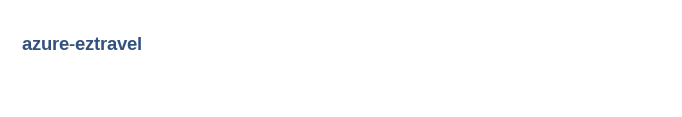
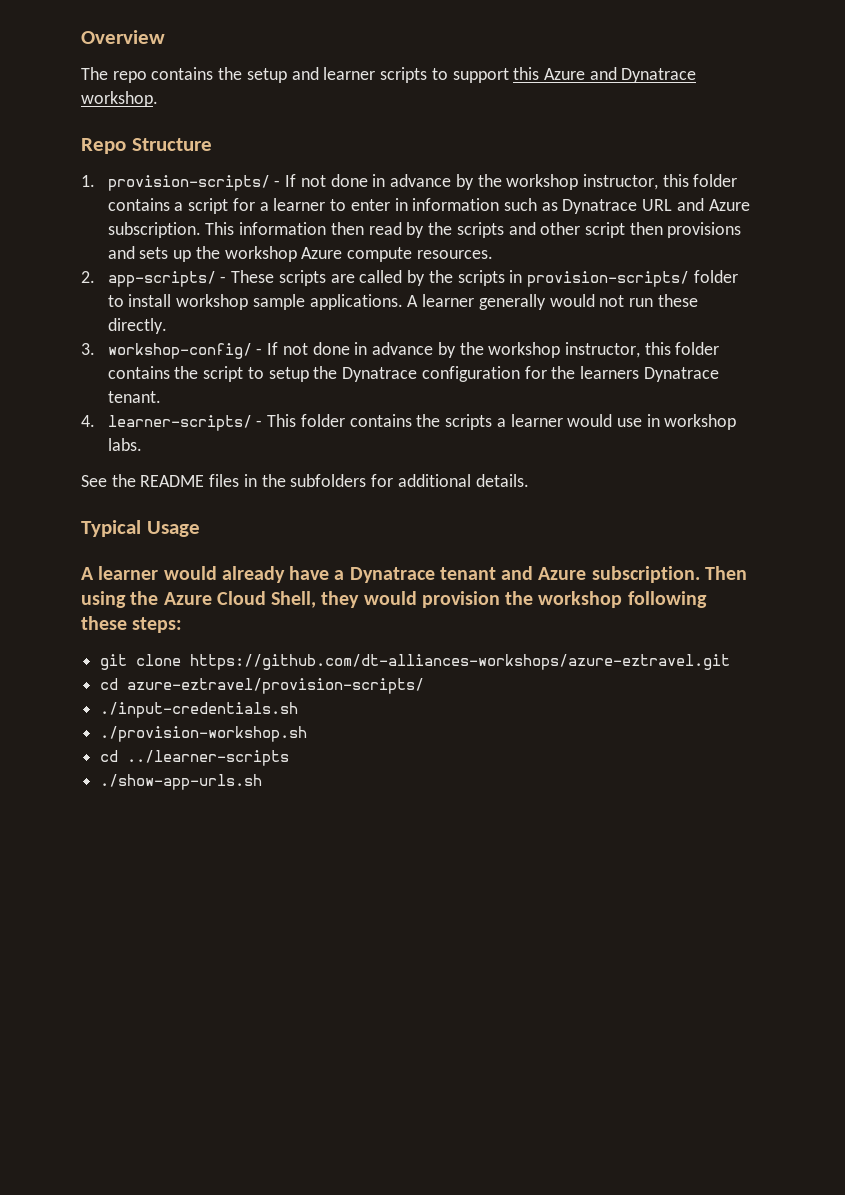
[22,37,142,50] azure-eztravel -> [81,30,165,44] [81,67,697,83] [81,91,158,107] [81,138,212,154] [81,174,738,191] [107,198,750,214] [107,222,742,238] [107,246,493,262] [81,270,738,287] [107,294,698,310] [107,318,167,334] [81,342,720,359] [107,366,719,382] [107,391,161,403] [81,414,737,431] [107,438,142,451] [81,474,529,487] [81,520,200,537] [81,566,747,583] [81,591,707,608] [81,616,183,633] [100,654,731,670] [100,678,425,694] [100,702,299,718] [100,726,308,742] [100,750,290,766] [100,774,263,790] Overview // The repo contains the setup and learner scripts to support this Azure and Dynatrace workshop. // Repo Structure // 1. provision-scripts/ - If not done in advance by the workshop instructor, this folder contains a script for a learner to enter in information such as Dynatrace URL and Azure subscription. This information then read by the scripts and other script then provisions and sets up the workshop Azure compute resources. // 2. app-scripts/ - These scripts are called by the scripts in provision-scripts/ folder to install workshop sample applications. A learner generally would not run these directly. // 3. workshop-config/ - If not done in advance by the workshop instructor, this folder contains the script to setup the Dynatrace configuration for the learners Dynatrace tenant. // 4. learner-scripts/ - This folder contains the scripts a learner would use in workshop labs. // See the README files in the subfolders for additional details. // Typical Usage // A learner would already have a Dynatrace tenant and Azure subscription. Then using the Azure Cloud Shell, they would provision the workshop following these steps: // git clone https://github.com/dt-alliances-workshops/azure-eztravel.git // cd azure-eztravel/provision-scripts/ // ./input-credentials.sh // ./provision-workshop.sh // cd ../learner-scripts // ./show-app-urls.sh

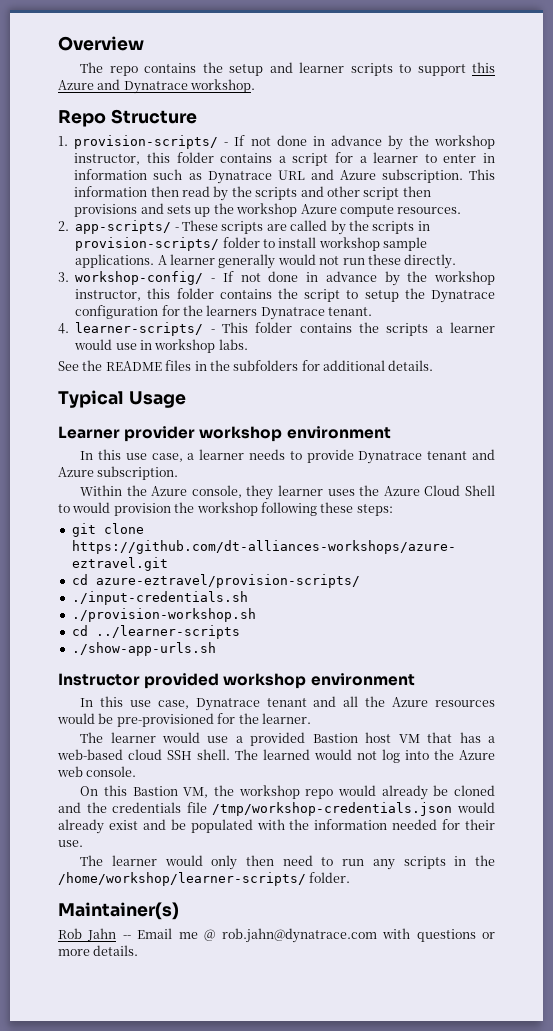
[81,566,345,583] A learner would already have a -> [58,426,391,442] [80,449,354,463] Learner provider workshop environment // In this use case, a learner needs to provide
[704,566,747,580] [81,591,126,608] Then using -> [80,485,355,500] // Within the Azure console, they learner uses
[271,591,360,608] Shell, they -> [464,485,495,496] [58,504,70,513] Shell to
(263, 782) none -> [58,673,415,689] [80,696,495,711] [57,713,311,727] [80,732,495,746] [57,749,495,763] [57,766,137,777] [80,785,496,800] [58,802,495,816] [58,819,495,834] [58,840,83,847] [80,855,495,870] [58,872,351,886] [58,902,179,920] [58,928,496,943] [58,945,139,956] // Instructor provided workshop environment // In this use case, Dynatrace tenant and all the Azure resources would be pre-provisioned for the learner. // The learner would use a provided Bastion host VM that has a web-based cloud SSH shell. The learned would not log into the Azure web console. // On this Bastion VM, the workshop repo would already be cloned and the credentials file /tmp/workshop-credentials.json would already exist and be populated with the information needed for their use. // The learner would only then need to run any scripts in the /home/workshop/learner-scripts/ folder. // Maintainer(s) // Rob Jahn -- Email me @ rob.jahn@dynatrace.com with questions or more details.

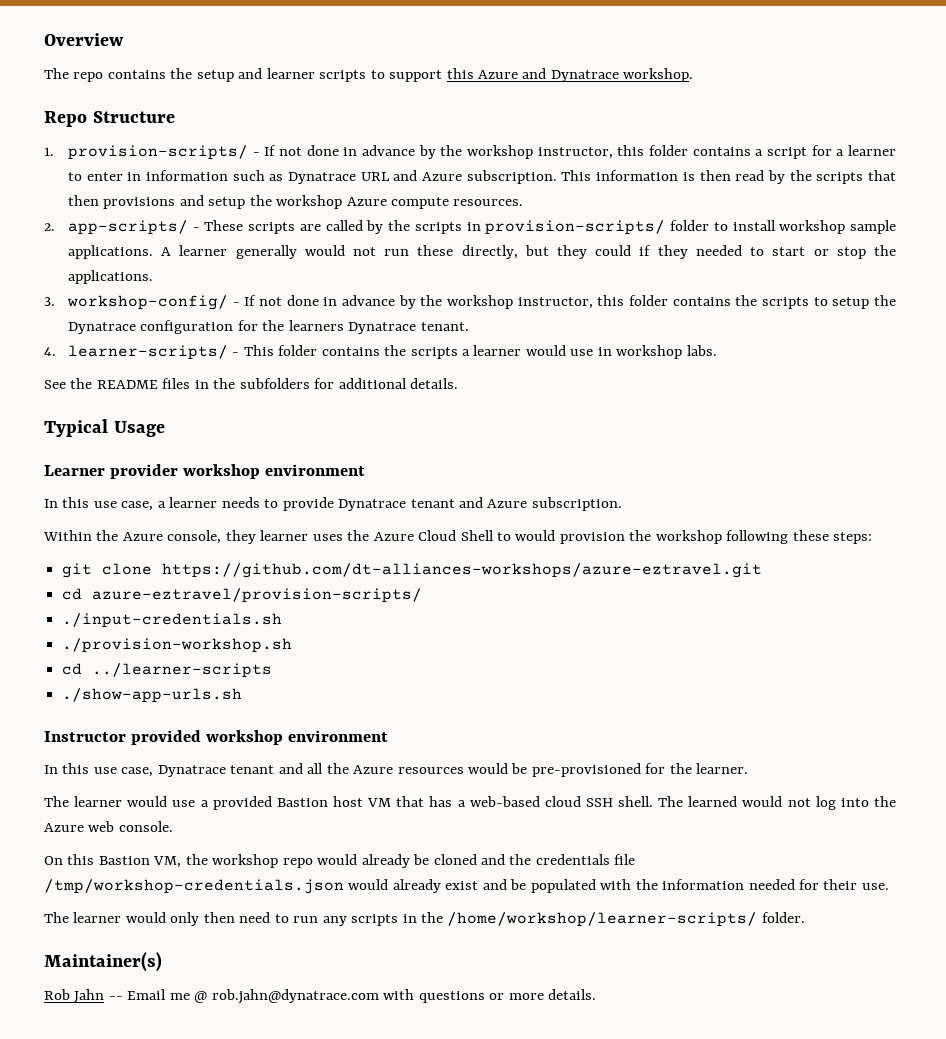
(148, 191) none -> [682,172,695,181] is
[300,186,400,200] and other script -> [867,170,896,181] that
[167,205,211,217] sets up -> [208,197,246,209] setup
[404,254,457,269] directly. -> [461,245,897,259] [67,270,153,284] directly, but they could if they needed to start or stop the applications.
[304,289,341,302] script -> [761,297,809,309] scripts

